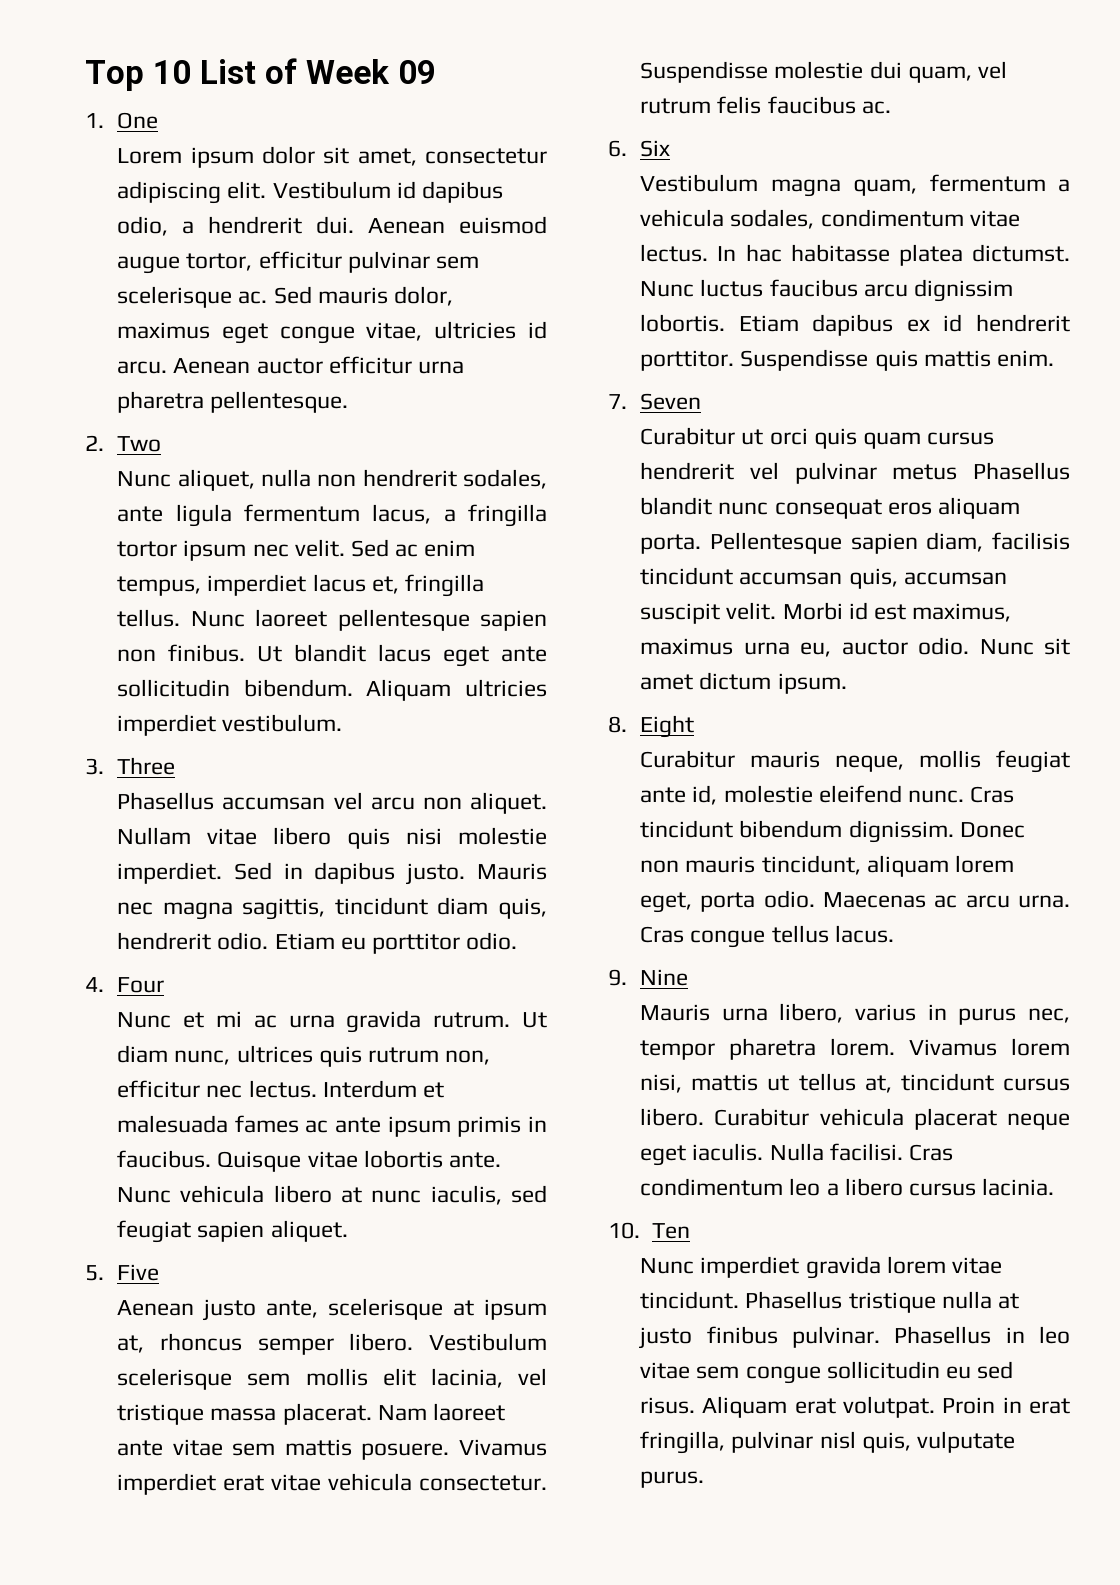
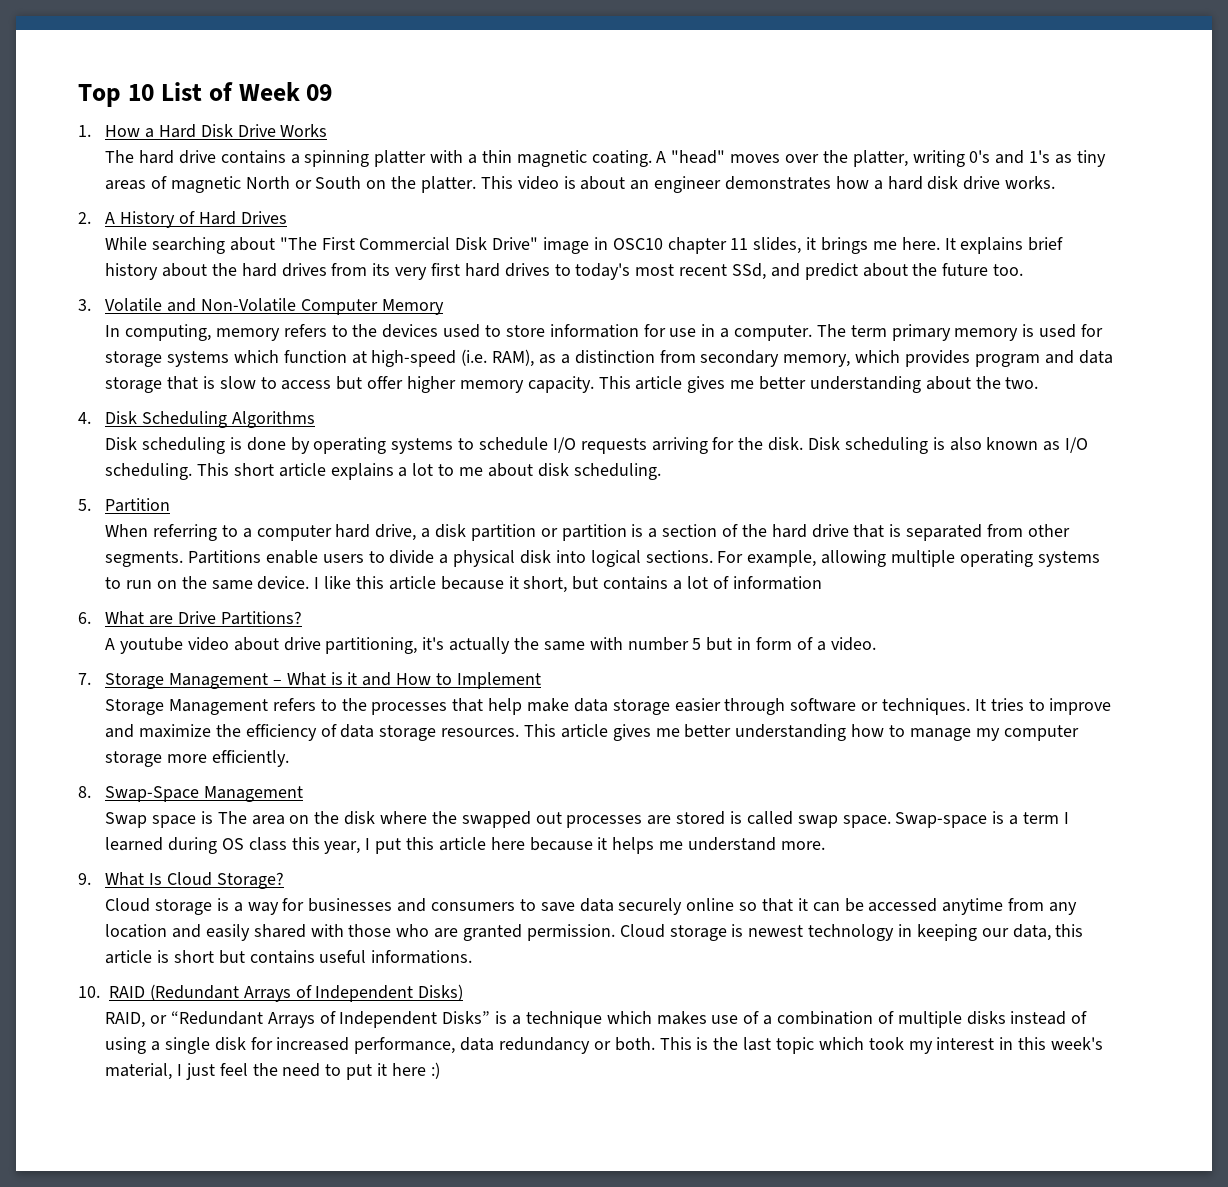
[117,112,159,129] [117,146,547,168] [117,181,504,204] [117,216,547,236] [117,251,480,274] [117,286,454,308] [117,321,547,344] [117,356,465,374] [117,391,349,413] [85,435,162,452] [117,469,547,491] [117,504,547,527] [117,539,476,561] [117,574,485,597] [117,609,547,631] [117,644,547,667] [117,679,547,701] [117,714,343,736] [85,757,176,775] [117,792,547,814] [117,827,547,849] [117,862,547,885] [117,897,547,920] [117,932,518,954] [85,977,165,993] [117,1010,547,1033] [117,1045,491,1067] [117,1080,445,1098] [117,1115,547,1137] [117,1150,502,1172] [117,1185,547,1205] [117,1220,348,1243] [85,1264,160,1281] [117,1298,547,1321] [117,1333,547,1355] [117,1368,547,1390] [117,1403,506,1425] [117,1439,547,1460] [117,1473,547,1495] [640,61,1008,83] [640,96,891,114] [608,140,671,157] [640,174,1070,197] [640,209,1020,229] [640,244,1070,266] [640,279,1014,302] [640,314,1070,336] [640,349,1055,371] [608,393,702,410] [640,427,995,449] [640,462,1070,484] [640,497,1021,519] [640,532,1070,554] [640,567,1007,589] [640,602,1012,624] [640,637,1070,657] [640,672,847,694] [608,715,695,738] [640,750,1070,773] [640,785,1015,805] [640,820,1025,843] [640,855,1015,877] [640,890,1070,913] [640,925,894,948] [608,969,689,986] [640,1003,1070,1025] [640,1038,1070,1060] [640,1073,1070,1093] [640,1108,1070,1130] [640,1143,954,1166] [640,1178,1055,1196] [608,1222,690,1239] [640,1256,1003,1279] [640,1291,1020,1313] [639,1326,1070,1349] [640,1361,1014,1384] [640,1396,1070,1418] [640,1431,1016,1454] [640,1471,705,1488] One // Lorem ipsum dolor sit amet, consectetur adipiscing elit. Vestibulum id dapibus odio, a hendrerit dui. Aenean euismod augue tortor, efficitur pulvinar sem scelerisque ac. Sed mauris dolor, maximus eget congue vitae, ultricies id arcu. Aenean auctor efficitur urna pharetra pellentesque. // 2. Two // Nunc aliquet, nulla non hendrerit sodales, ante ligula fermentum lacus, a fringilla tortor ipsum nec velit. Sed ac enim tempus, imperdiet lacus et, fringilla tellus. Nunc laoreet pellentesque sapien non finibus. Ut blandit lacus eget ante sollicitudin bibendum. Aliquam ultricies imperdiet vestibulum. // 3. Three // Phasellus accumsan vel arcu non aliquet. Nullam vitae libero quis nisi molestie imperdiet. Sed in dapibus justo. Mauris nec magna sagittis, tincidunt diam quis, hendrerit odio. Etiam eu porttitor odio. // 4. Four // Nunc et mi ac urna gravida rutrum. Ut diam nunc, ultrices quis rutrum non, efficitur nec lectus. Interdum et malesuada fames ac ante ipsum primis in faucibus. Quisque vitae lobortis ante. Nunc vehicula libero at nunc iaculis, sed feugiat sapien aliquet. // 5. Five // Aenean justo ante, scelerisque at ipsum at, rhoncus semper libero. Vestibulum scelerisque sem mollis elit lacinia, vel tristique massa placerat. Nam laoreet ante vitae sem mattis posuere. Vivamus imperdiet erat vitae vehicula consectetur. Suspendisse molestie dui quam, vel rutrum felis faucibus ac. // 6. Six // Vestibulum magna quam, fermentum a vehicula sodales, condimentum vitae lectus. In hac habitasse platea dictumst. Nunc luctus faucibus arcu dignissim lobortis. Etiam dapibus ex id hendrerit porttitor. Suspendisse quis mattis enim. // 7. Seven // Curabitur ut orci quis quam cursus hendrerit vel pulvinar metus Phasellus blandit nunc consequat eros aliquam porta. Pellentesque sapien diam, facilisis tincidunt accumsan quis, accumsan suscipit velit. Morbi id est maximus, maximus urna eu, auctor odio. Nunc sit amet dictum ipsum. // 8. Eight // Curabitur mauris neque, mollis feugiat ante id, molestie eleifend nunc. Cras tincidunt bibendum dignissim. Donec non mauris tincidunt, aliquam lorem eget, porta odio. Maecenas ac arcu urna. Cras congue tellus lacus. // 9. Nine // Mauris urna libero, varius in purus nec, tempor pharetra lorem. Vivamus lorem nisi, mattis ut tellus at, tincidunt cursus libero. Curabitur vehicula placerat neque eget iaculis. Nulla facilisi. Cras condimentum leo a libero cursus lacinia. // 10. Ten // Nunc imperdiet gravida lorem vitae tincidunt. Phasellus tristique nulla at justo finibus pulvinar. Phasellus in leo vitae sem congue sollicitudin eu sed risus. Aliquam erat volutpat. Proin in erat fringilla, pulvinar nisl quis, vulputate purus. -> [105,124,328,138] [105,150,1106,167] [105,176,1056,193] [78,211,287,228] [105,237,1064,254] [105,263,1024,280] [78,298,444,315] [105,324,1103,341] [105,349,1113,367] [105,376,1039,393] [78,411,315,428] [105,437,1089,454] [105,463,661,480] [78,498,171,512] [105,524,1070,541] [105,550,1100,567] [105,576,822,593] [78,611,302,625] [105,637,876,654] [78,672,541,689] [105,698,1112,715] [105,724,1079,741] [105,750,289,767] [78,786,303,802] [105,811,1069,828] [105,837,825,854] [78,872,284,889] [105,898,1077,915] [105,924,1084,941] [105,950,473,964] [78,984,464,1002] [105,1011,1088,1028] [105,1037,1103,1054] [105,1062,440,1080] How a Hard Disk Drive Works // The hard drive contains a spinning platter with a thin magnetic coating. A "head" moves over the platter, writing 0's and 1's as tiny areas of magnetic North or South on the platter. This video is about an engineer demonstrates how a hard disk drive works. // 2. A History of Hard Drives // While searching about "The First Commercial Disk Drive" image in OSC10 chapter 11 slides, it brings me here. It explains brief history about the hard drives from its very first hard drives to today's most recent SSd, and predict about the future too. // 3. Volatile and Non-Volatile Computer Memory // In computing, memory refers to the devices used to store information for use in a computer. The term primary memory is used for storage systems which function at high-speed (i.e. RAM), as a distinction from secondary memory, which provides program and data storage that is slow to access but offer higher memory capacity. This article gives me better understanding about the two. // 4. Disk Scheduling Algorithms // Disk scheduling is done by operating systems to schedule I/O requests arriving for the disk. Disk scheduling is also known as I/O scheduling. This short article explains a lot to me about disk scheduling. // 5. Partition // When referring to a computer hard drive, a disk partition or partition is a section of the hard drive that is separated from other segments. Partitions enable users to divide a physical disk into logical sections. For example, allowing multiple operating systems to run on the same device. I like this article because it short, but contains a lot of information // 6. What are Drive Partitions? // A youtube video about drive partitioning, it's actually the same with number 5 but in form of a video. // 7. Storage Management – What is it and How to Implement // Storage Management refers to the processes that help make data storage easier through software or techniques. It tries to improve and maximize the efficiency of data storage resources. This article gives me better understanding how to manage my computer storage more efficiently. // 8. Swap-Space Management // Swap space is The area on the disk where the swapped out processes are stored is called swap space. Swap-space is a term I learned during OS class this year, I put this article here because it helps me understand more. // 9. What Is Cloud Storage? // Cloud storage is a way for businesses and consumers to save data securely online so that it can be accessed anytime from any location and easily shared with those who are granted permission. Cloud storage is newest technology in keeping our data, this article is short but contains useful informations. // 10. RAID (Redundant Arrays of Independent Disks) // RAID, or “Redundant Arrays of Independent Disks” is a technique which makes use of a combination of multiple disks instead of using a single disk for increased performance, data redundancy or both. This is the last topic which took my interest in this week's material, I just feel the need to put it here :)

